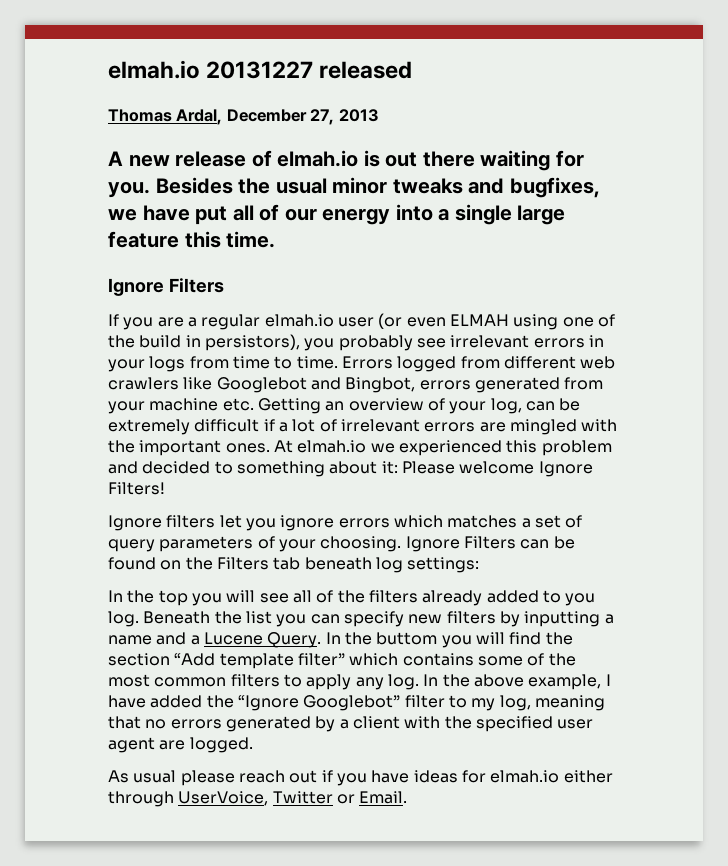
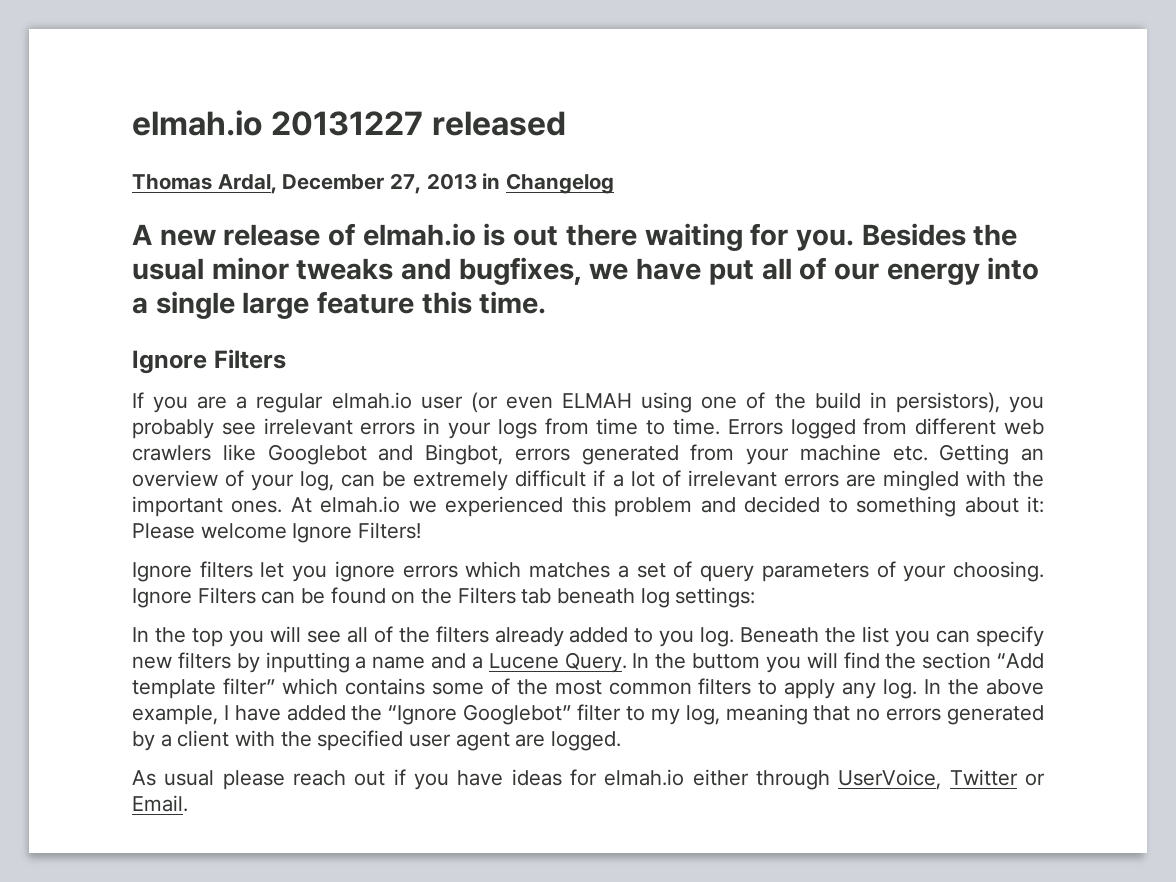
(379, 115) none -> [482,173,615,194] in Changelog

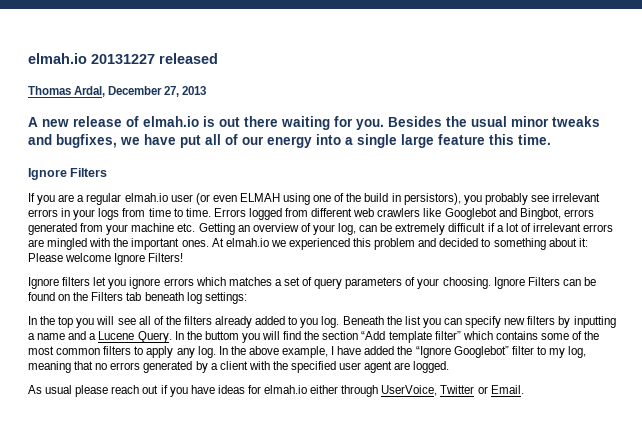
[482,173,615,194] in Changelog -> (207, 90) none

